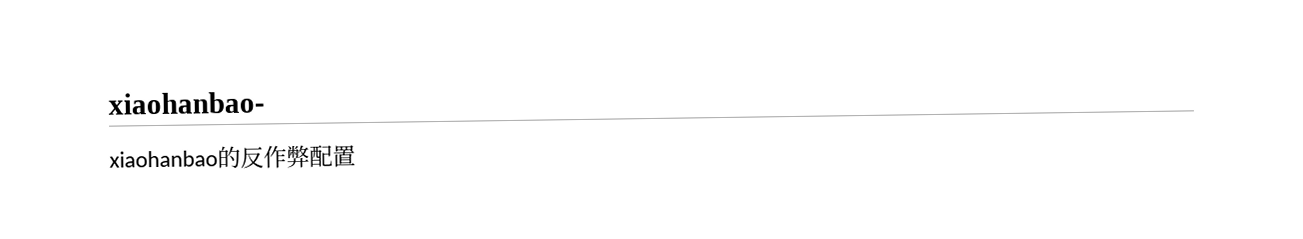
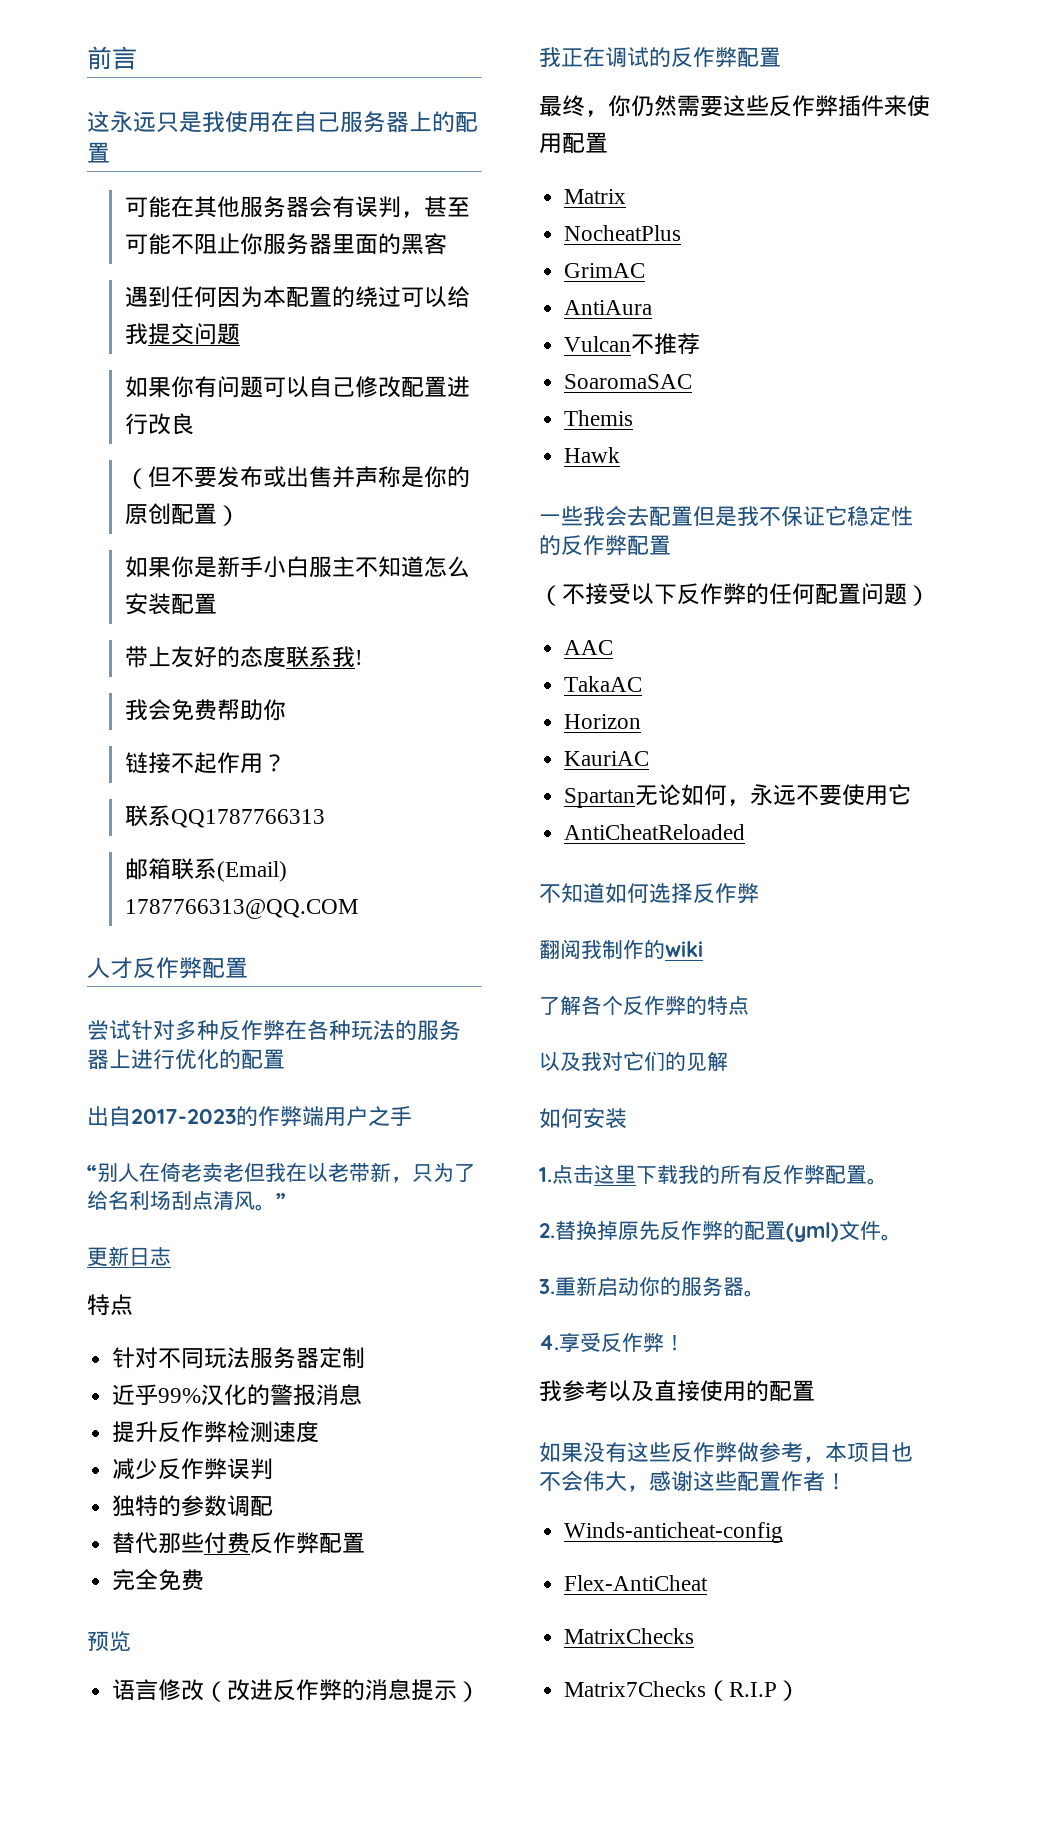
[108,91,265,115] [109,144,356,170] xiaohanbao- // xiaohanbao的反作弊配置 -> [87,46,137,70] [87,111,478,133] [87,142,110,163] [124,196,470,218] [124,233,447,255] [124,286,470,308] [124,323,240,345] [124,376,470,398] [124,413,194,435] [124,466,470,489] [124,503,240,526] [124,556,470,578] [124,593,217,615] [124,646,363,668] [124,699,286,721] [124,752,286,774] [124,805,325,828] [124,858,287,882] [124,899,358,919] [87,957,248,979] [87,1020,461,1041] [87,1049,285,1070] [87,1106,412,1127] [87,1162,475,1183] [87,1190,286,1211] [87,1246,171,1267] [87,1294,133,1316] [112,1347,366,1369] [112,1384,363,1406] [112,1421,320,1443] [112,1458,274,1480] [112,1495,274,1517] [112,1532,366,1554] [112,1569,205,1591] [87,1631,131,1651] [112,1679,481,1702] [539,47,781,68] [539,95,930,117] [539,132,608,154] [564,189,627,204] [564,225,682,241] [564,263,646,278] [564,300,653,315] [564,333,701,355] [564,374,693,389] [564,410,634,426] [564,447,621,463] [539,506,913,527] [539,535,671,556] [539,583,930,606] [564,640,614,655] [564,676,643,692] [564,714,642,729] [564,751,650,766] [564,784,912,808] [564,824,746,840] [539,883,759,904] [539,939,703,959] [539,995,749,1016] [539,1051,728,1071] [539,1108,627,1129] [539,1164,888,1185] [539,1220,902,1242] [539,1276,765,1297] [539,1332,685,1353] [539,1380,815,1402] [539,1442,913,1463] [539,1471,847,1492] [564,1522,784,1543] [564,1575,709,1591] [564,1628,695,1644] [564,1680,801,1701] 前言 // 这永远只是我使用在自己服务器上的配置 // 可能在其他服务器会有误判，甚至可能不阻止你服务器里面的黑客 // 遇到任何因为本配置的绕过可以给我提交问题 // 如果你有问题可以自己修改配置进行改良 // （但不要发布或出售并声称是你的原创配置） // 如果你是新手小白服主不知道怎么安装配置 // 带上友好的态度联系我! // 我会免费帮助你 // 链接不起作用？ // 联系QQ1787766313 // 邮箱联系(Email) 1787766313@QQ.COM // 人才反作弊配置 // 尝试针对多种反作弊在各种玩法的服务器上进行优化的配置 // 出自2017-2023的作弊端用户之手 // “别人在倚老卖老但我在以老带新，只为了给名利场刮点清风。” // 更新日志 // 特点 // 针对不同玩法服务器定制 // 近乎99%汉化的警报消息 // 提升反作弊检测速度 // 减少反作弊误判 // 独特的参数调配 // 替代那些付费反作弊配置 // 完全免费 // 预览 // 语言修改（改进反作弊的消息提示） // 我正在调试的反作弊配置 // 最终，你仍然需要这些反作弊插件来使用配置 // Matrix // NocheatPlus // GrimAC // AntiAura // Vulcan不推荐 // SoaromaSAC // Themis // Hawk // 一些我会去配置但是我不保证它稳定性的反作弊配置 // （不接受以下反作弊的任何配置问题） // AAC // TakaAC // Horizon // KauriAC // Spartan无论如何，永远不要使用它 // AntiCheatReloaded // 不知道如何选择反作弊 // 翻阅我制作的wiki // 了解各个反作弊的特点 // 以及我对它们的见解 // 如何安装 // 1.点击这里下载我的所有反作弊配置。 // 2.替换掉原先反作弊的配置(yml)文件。 // 3.重新启动你的服务器。 // 4.享受反作弊！ // 我参考以及直接使用的配置 // 如果没有这些反作弊做参考，本项目也不会伟大，感谢这些配置作者！ // Winds-anticheat-config // Flex-AntiCheat // MatrixChecks // Matrix7Checks（R.I.P）

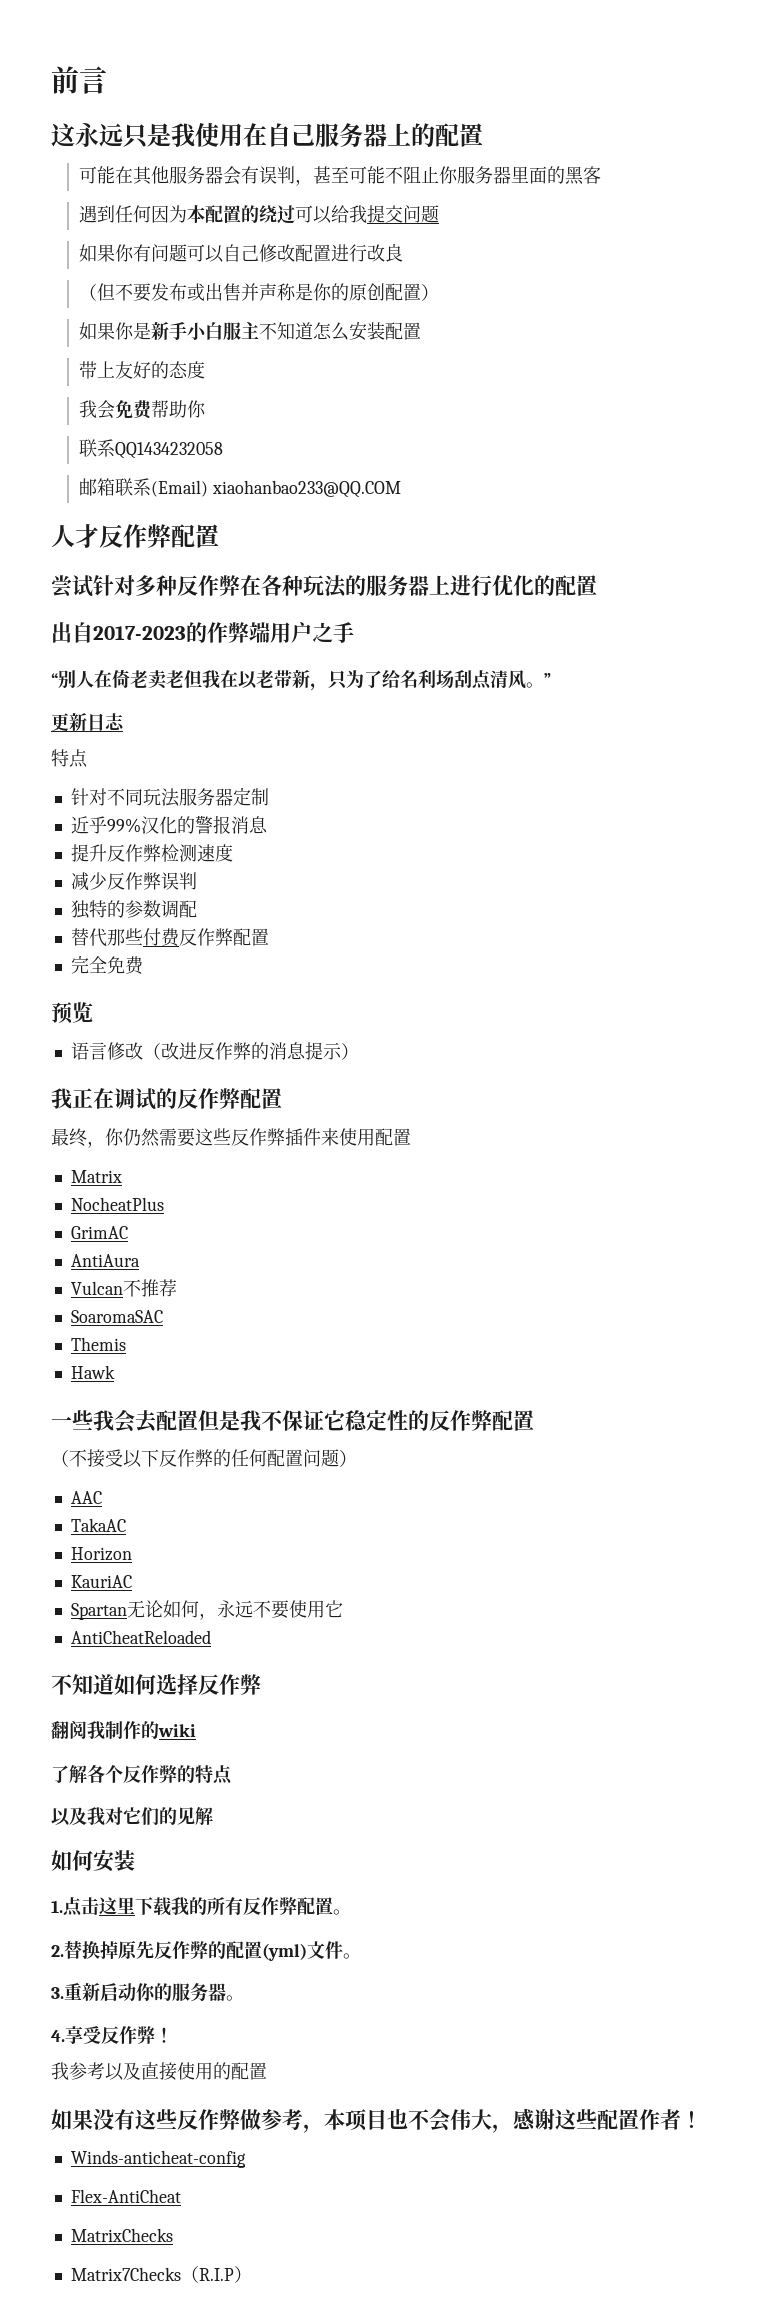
[285,646,363,668] 联系我! -> (206, 370) none
[124,752,286,774] [124,805,325,828] // 链接不起作用？ // 联系QQ1787766313 -> [79,439,224,459] // 联系QQ1434232058
[124,899,358,919] 1787766313@QQ.COM -> [212,480,402,498] xiaohanbao233@QQ.COM

